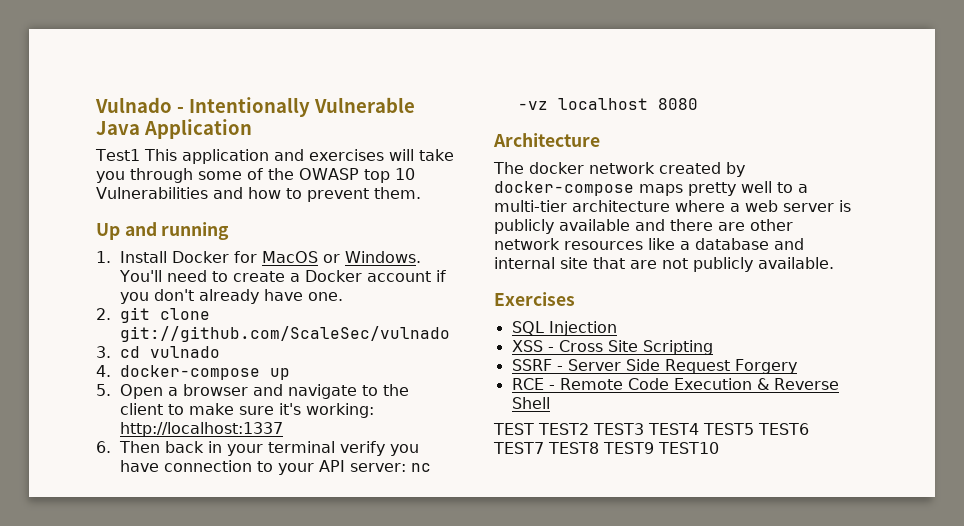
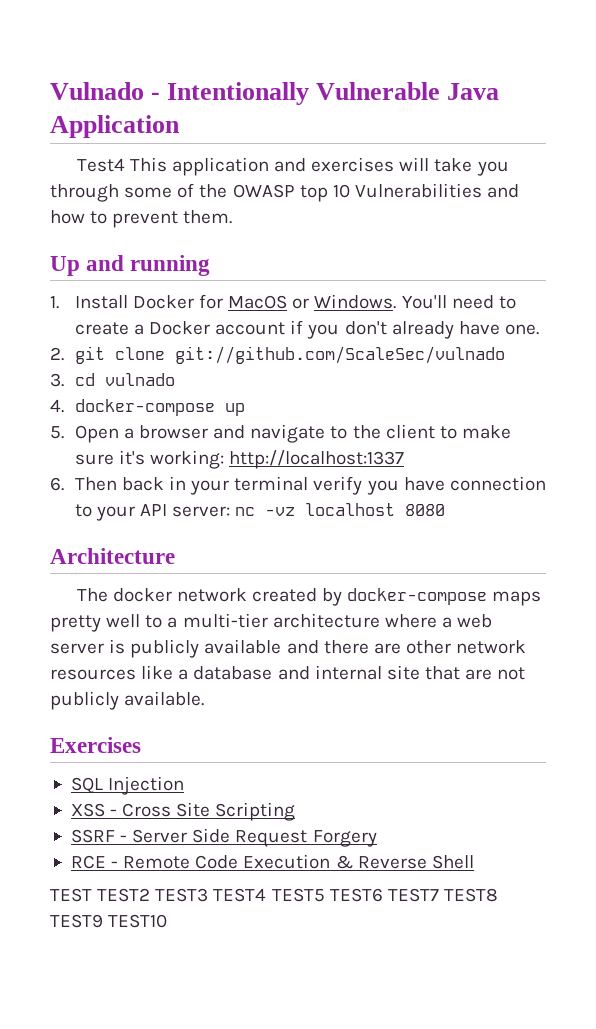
[95,149,140,161] Test1 -> [76,158,125,172] Test4

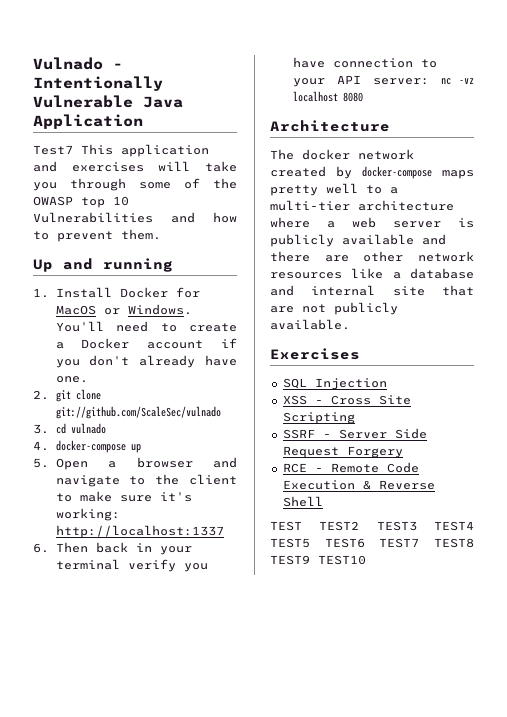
[76,158,125,172] Test4 -> [33,145,73,155] Test7

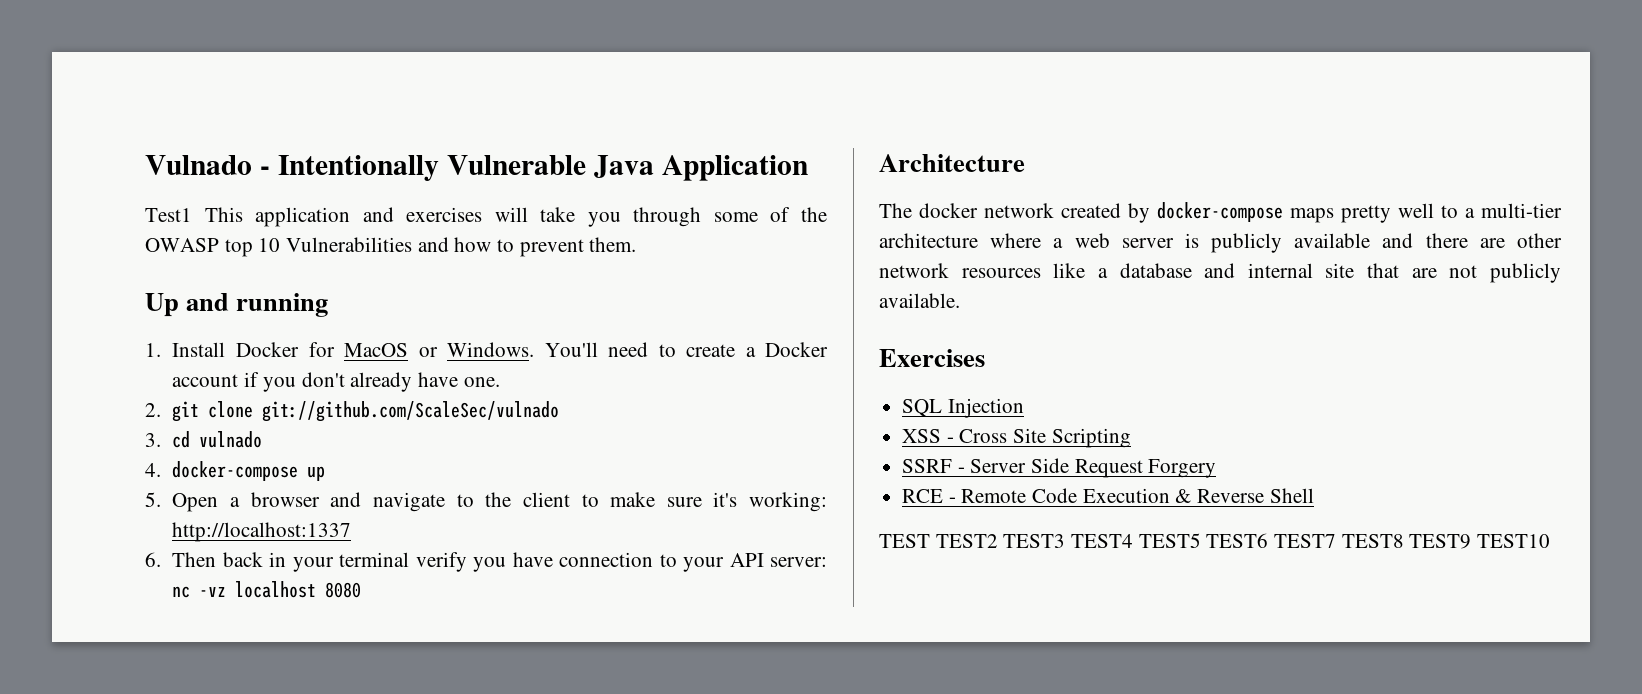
[33,145,73,155] Test7 -> [145,208,192,222] Test1

